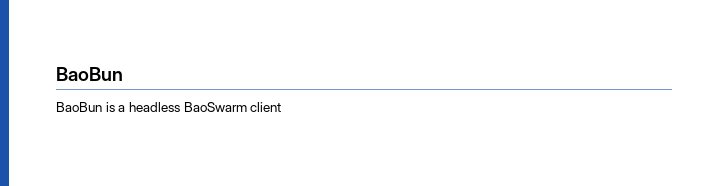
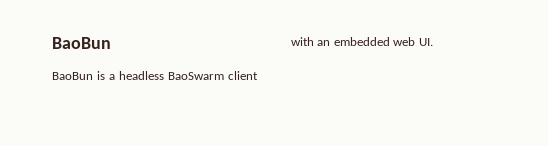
(282, 107) none -> [291,37,433,46] with an embedded web UI.

